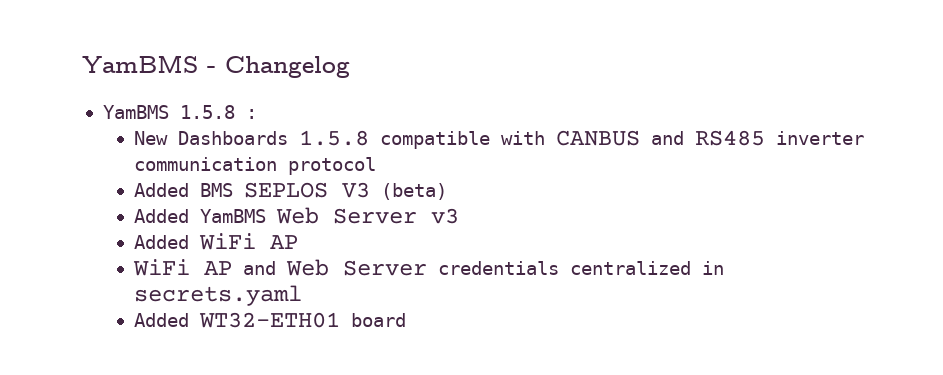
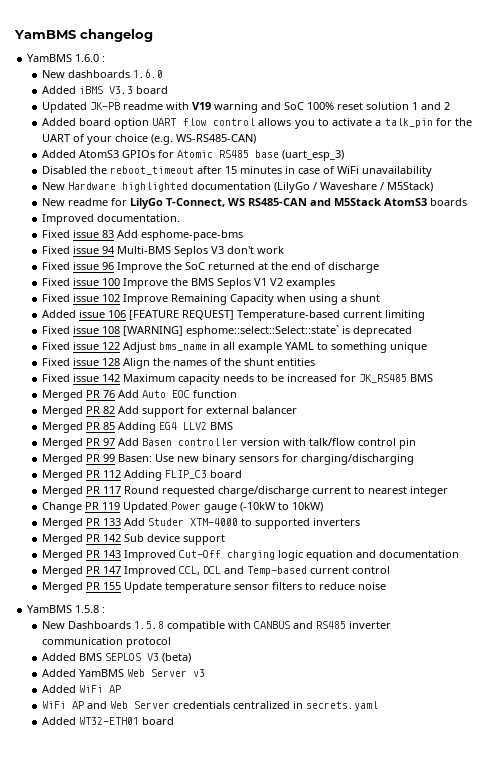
[82,55,350,78] YamBMS - Changelog -> [14,29,153,42] [27,54,106,62] [41,69,163,78] [41,86,168,94] [41,102,450,113] [41,118,472,129] [41,134,256,145] [41,150,344,161] [41,166,432,177] [41,182,433,193] [41,198,467,209] [41,214,180,225] [41,230,243,241] [41,246,284,257] [41,262,379,273] [41,278,335,289] [41,294,380,305] [41,310,425,321] [41,325,412,337] [41,342,427,353] [41,358,315,369] [41,374,433,385] [41,390,237,401] [41,406,297,417] [41,422,233,433] [41,438,416,449] [41,454,414,465] [41,470,242,481] [41,486,448,497] [41,502,323,513] [41,518,360,529] [41,534,225,545] [41,550,459,561] [41,566,390,577] [41,582,386,593] YamBMS changelog // YamBMS 1.6.0 : // New dashboards 1.6.0 // Added iBMS V3.3 board // Updated JK-PB readme with V19 warning and SoC 100% reset solution 1 and 2 // Added board option UART flow control allows you to activate a talk_pin for the UART of your choice (e.g. WS-RS485-CAN) // Added AtomS3 GPIOs for Atomic RS485 base (uart_esp_3) // Disabled the reboot_timeout after 15 minutes in case of WiFi unavailability // New Hardware highlighted documentation (LilyGo / Waveshare / M5Stack) // New readme for LilyGo T-Connect, WS RS485-CAN and M5Stack AtomS3 boards // Improved documentation. // Fixed issue 83 Add esphome-pace-bms // Fixed issue 94 Multi-BMS Seplos V3 don't work // Fixed issue 96 Improve the SoC returned at the end of discharge // Fixed issue 100 Improve the BMS Seplos V1 V2 examples // Fixed issue 102 Improve Remaining Capacity when using a shunt // Added issue 106 [FEATURE REQUEST] Temperature-based current limiting // Fixed issue 108 [WARNING] esphome::select::Select::state` is deprecated // Fixed issue 122 Adjust bms_name in all example YAML to something unique // Fixed issue 128 Align the names of the shunt entities // Fixed issue 142 Maximum capacity needs to be increased for JK_RS485 BMS // Merged PR 76 Add Auto EOC function // Merged PR 82 Add support for external balancer // Merged PR 85 Adding EG4 LLV2 BMS // Merged PR 97 Add Basen controller version with talk/flow control pin // Merged PR 99 Basen: Use new binary sensors for charging/discharging // Merged PR 112 Adding FLIP_C3 board // Merged PR 117 Round requested charge/discharge current to nearest integer // Change PR 119 Updated Power gauge (-10kW to 10kW) // Merged PR 133 Add Studer XTM-4000 to supported inverters // Merged PR 142 Sub device support // Merged PR 143 Improved Cut-Off charging logic equation and documentation // Merged PR 147 Improved CCL, DCL and Temp-based current control // Merged PR 155 Update temperature sensor filters to reduce noise

